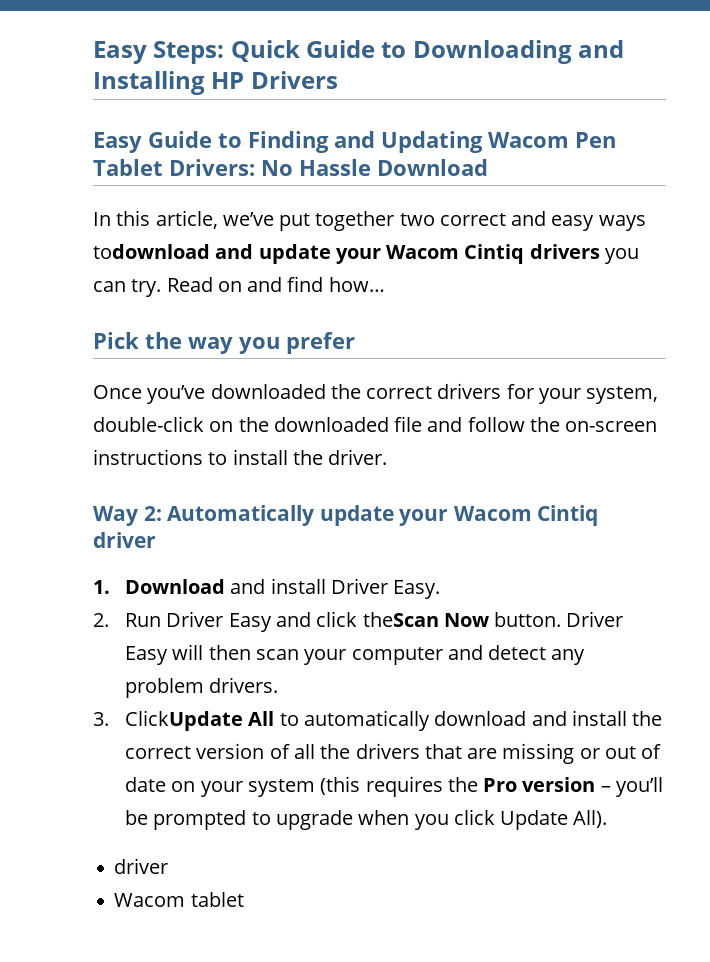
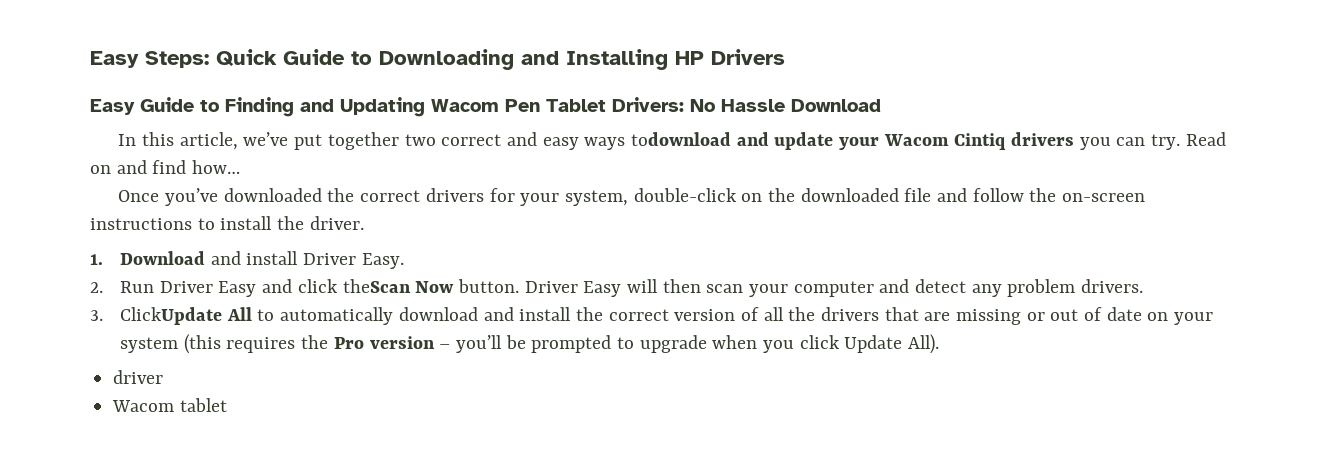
[93,332,355,354] // Pick the way you prefer -> (241, 167) none
[93,505,599,526] [93,532,156,548] // Way 2: Automatically update your Wacom Cintiq driver -> (364, 223) none

